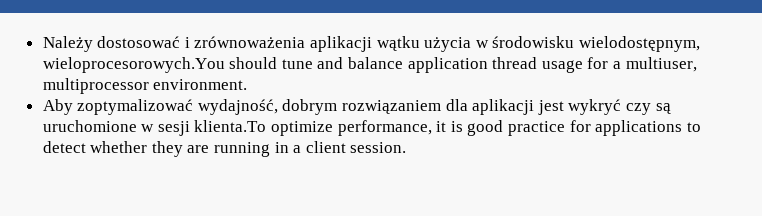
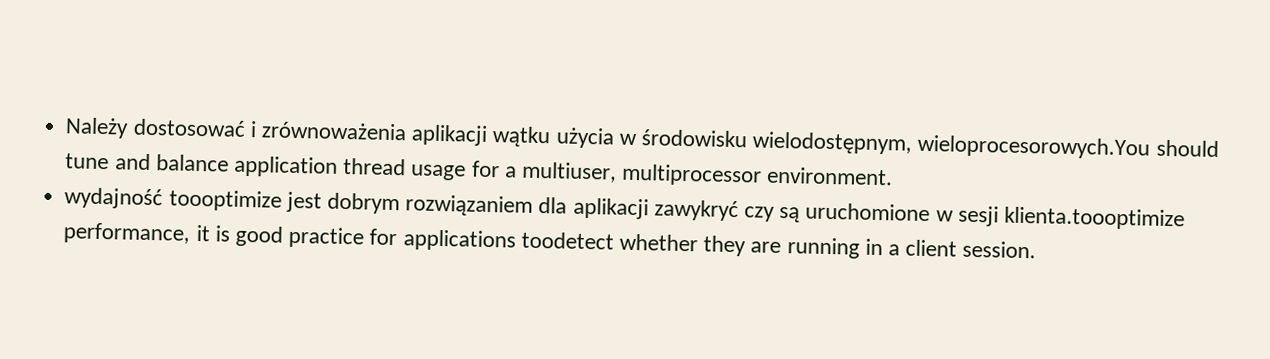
[42,99,278,115] Aby zoptymalizować wydajność, -> [64,187,322,213] wydajność toooptimize jest
[537,99,622,115] jest wykryć -> [653,199,739,222] zawykryć
[194,120,334,136] klienta.To optimize -> [1004,206,1186,231] klienta.toooptimize
[686,122,701,132] [42,141,86,153] to detect -> [520,231,614,250] toodetect

